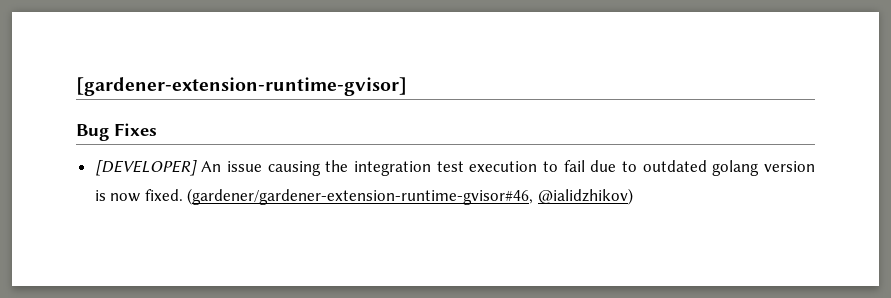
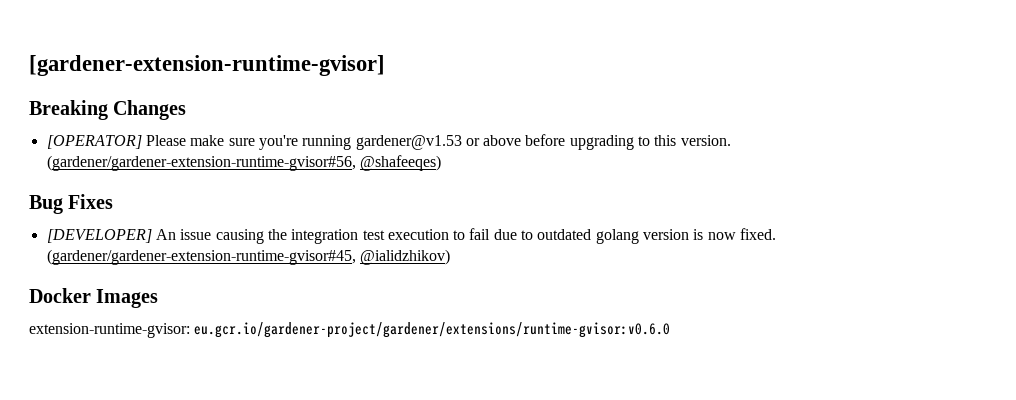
(407, 86) none -> [29,100,187,120] [46,134,731,150] [46,155,441,171] // Breaking Changes // [OPERATOR] Please make sure you're running gardener@v1.53 or above before upgrading to this version. (gardener/gardener-extension-runtime-gvisor#56, @shafeeqes)
[187,188,534,205] (gardener/gardener-extension-runtime-gvisor#46, -> [46,249,356,265] (gardener/gardener-extension-runtime-gvisor#45,
(634, 196) none -> [29,288,159,308] [29,322,671,338] // Docker Images // extension-runtime-gvisor: eu.gcr.io/gardener-project/gardener/extensions/runtime-gvisor:v0.6.0

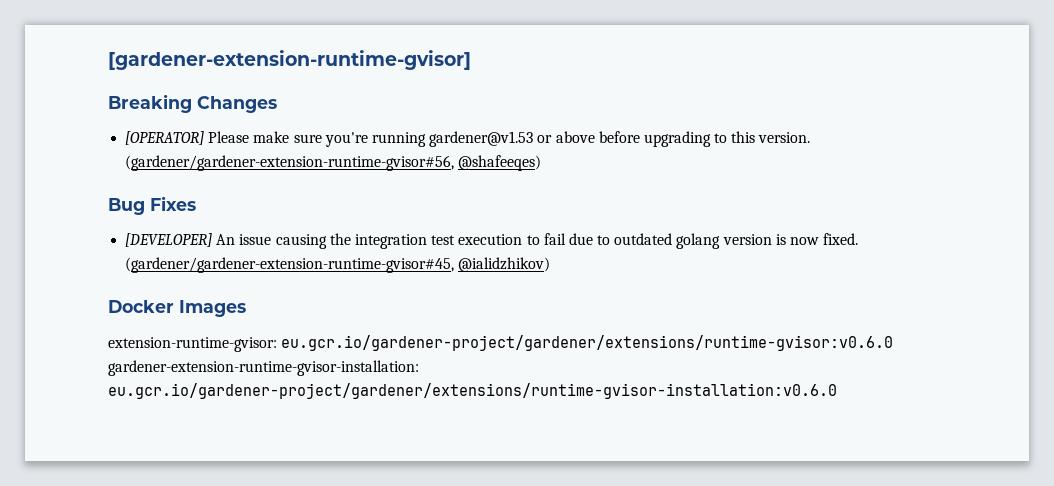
(671, 330) none -> [108,360,419,376] [108,383,837,399] gardener-extension-runtime-gvisor-installation: eu.gcr.io/gardener-project/gardener/extensions/runtime-gvisor-installation:v0.6.0

